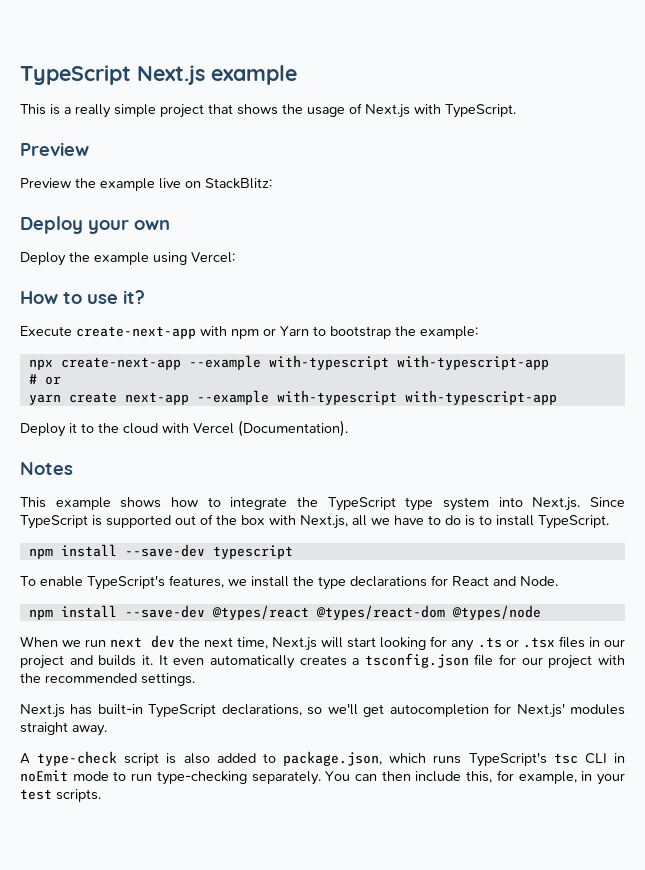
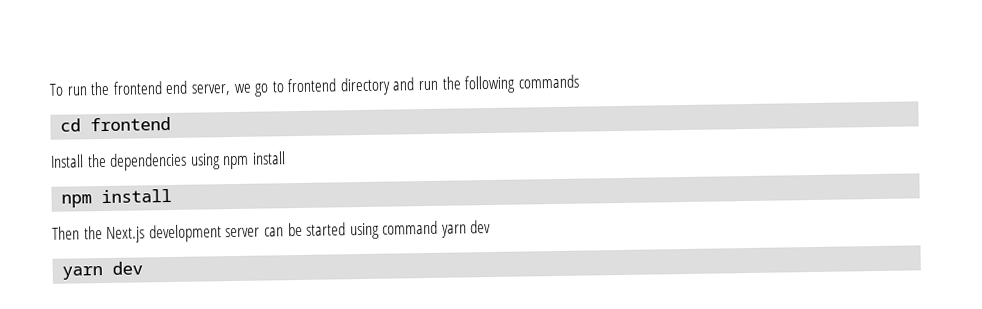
[20,65,297,85] [20,103,516,118] [20,142,89,156] [20,178,272,191] [20,216,170,234] [20,252,235,266] [20,290,145,304] [20,326,478,339] [28,355,549,370] [28,374,61,385] [28,390,557,405] [20,420,348,437] [20,462,73,475] [20,497,625,511] [20,514,609,529] [28,544,293,559] [20,575,558,590] [28,605,541,620] [20,635,626,651] [20,653,625,669] [20,673,195,686] [20,703,625,718] [20,722,107,736] [20,751,625,767] [20,770,625,785] [20,789,101,802] TypeScript Next.js example // This is a really simple project that shows the usage of Next.js with TypeScript. // Preview // Preview the example live on StackBlitz: // Deploy your own // Deploy the example using Vercel: // How to use it? // Execute create-next-app with npm or Yarn to bootstrap the example: // npx create-next-app --example with-typescript with-typescript-app // # or // yarn create next-app --example with-typescript with-typescript-app // Deploy it to the cloud with Vercel (Documentation). // Notes // This example shows how to integrate the TypeScript type system into Next.js. Since TypeScript is supported out of the box with Next.js, all we have to do is to install TypeScript. // npm install --save-dev typescript // To enable TypeScript's features, we install the type declarations for React and Node. // npm install --save-dev @types/react @types/react-dom @types/node // When we run next dev the next time, Next.js will start looking for any .ts or .tsx files in our project and builds it. It even automatically creates a tsconfig.json file for our project with the recommended settings. // Next.js has built-in TypeScript declarations, so we'll get autocompletion for Next.js' modules straight away. // A type-check script is also added to package.json, which runs TypeScript's tsc CLI in noEmit mode to run type-checking separately. You can then include this, for example, in your test scripts. -> [49,74,579,97] [60,116,172,132] [50,151,286,171] [61,188,173,208] [52,220,492,243] [62,261,144,280] To run the frontend end server, we go to frontend directory and run the following commands // cd frontend // Install the dependencies using npm install // npm install // Then the Next.js development server can be started using command yarn dev // yarn dev

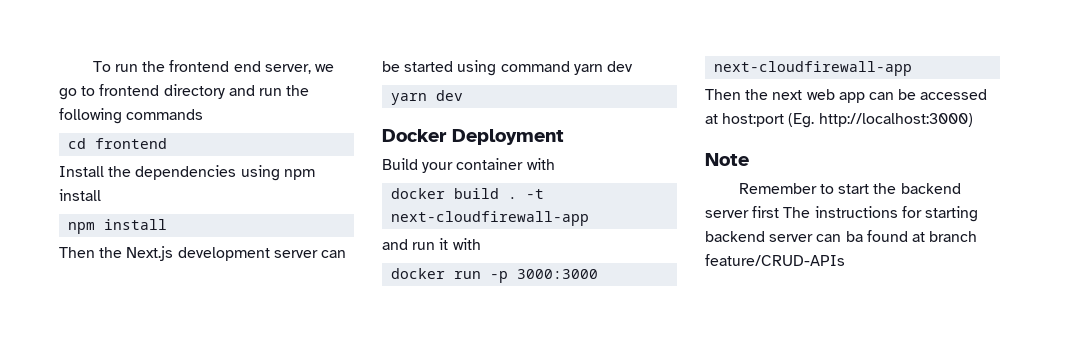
(144, 268) none -> [382,129,564,145] [382,158,555,173] [391,188,545,199] [391,211,590,226] [382,238,481,250] [391,268,599,283] [714,61,913,76] [705,89,988,103] [705,113,973,128] [705,153,749,166] [738,183,961,194] [705,206,978,222] [705,230,978,242] [705,254,845,266] // Docker Deployment // Build your container with // docker build . -t next-cloudfirewall-app // and run it with // docker run -p 3000:3000 next-cloudfirewall-app // Then the next web app can be accessed at host:port (Eg. http://localhost:3000) // Note // Remember to start the backend server first The instructions for starting backend server can ba found at branch feature/CRUD-APIs

